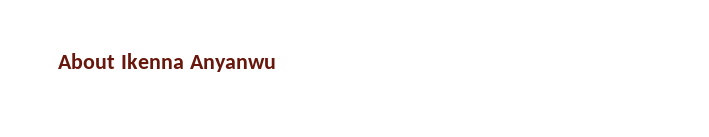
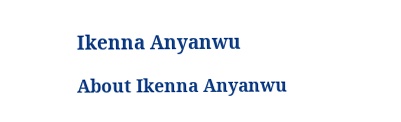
(58, 61) none -> [76,34,242,55] Ikenna Anyanwu //

